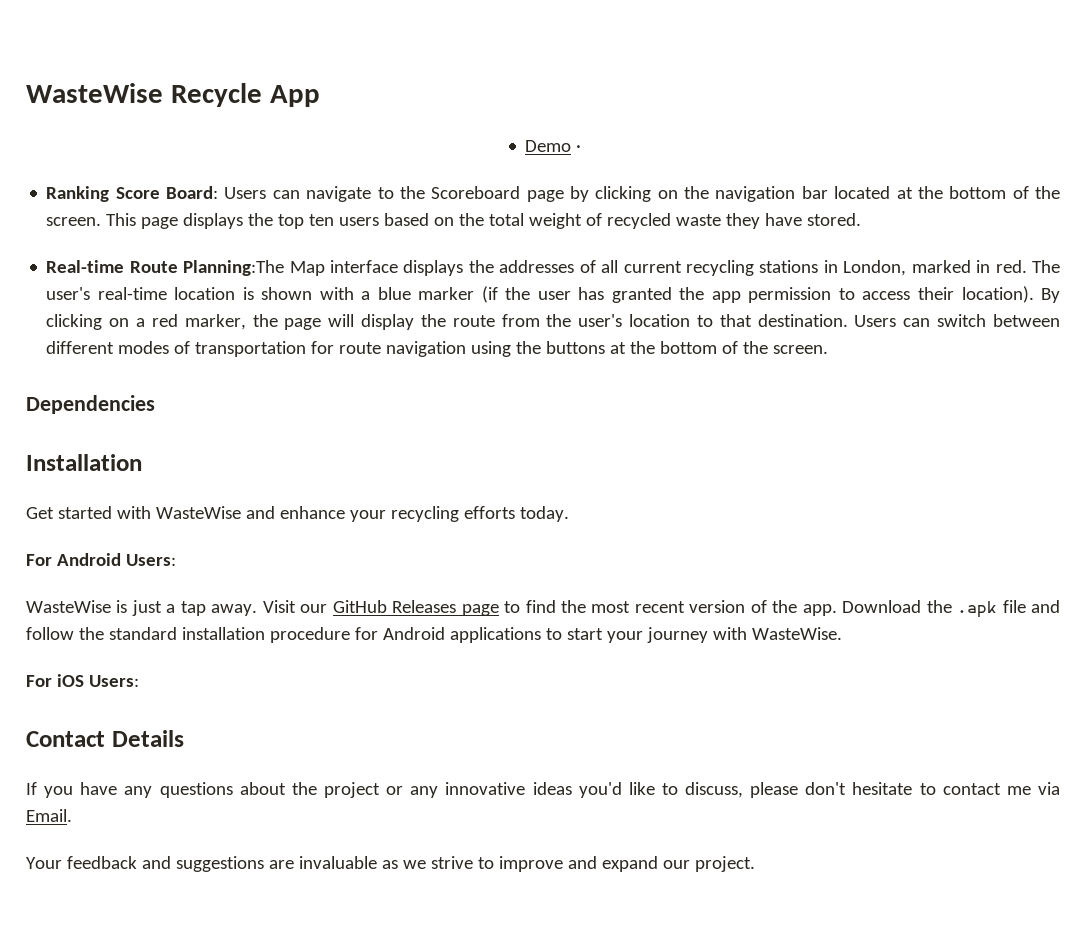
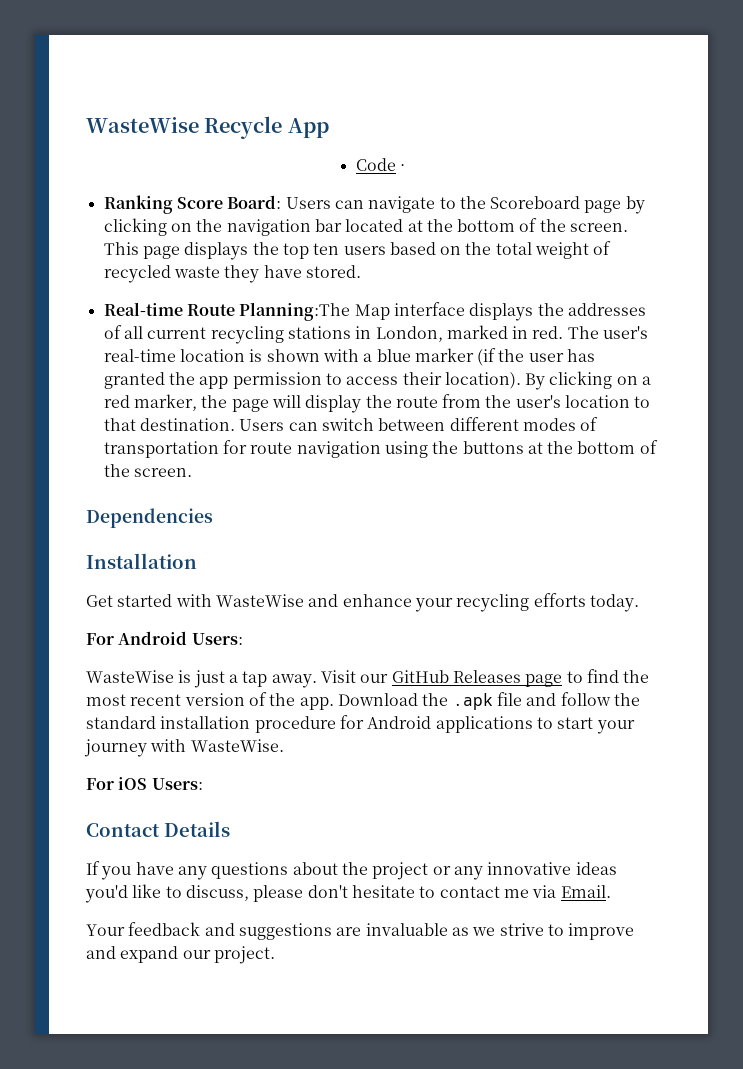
[525,140,572,152] Demo -> [355,158,396,171] Code

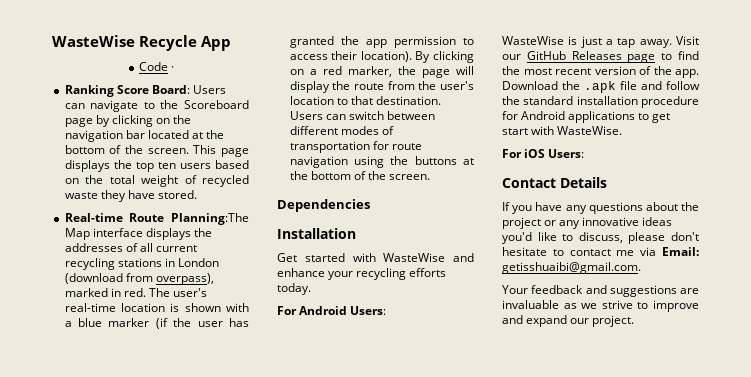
[375,326,443,342] London, -> [177,258,219,267] [64,273,214,285] London (download from overpass),
[557,717,635,734] [84,739,147,757] start your journey -> [652,113,671,123] [502,128,528,135] get start
[560,885,611,898] Email. -> [662,247,699,256] [502,262,641,274] Email: getisshuaibi@gmail.com.

